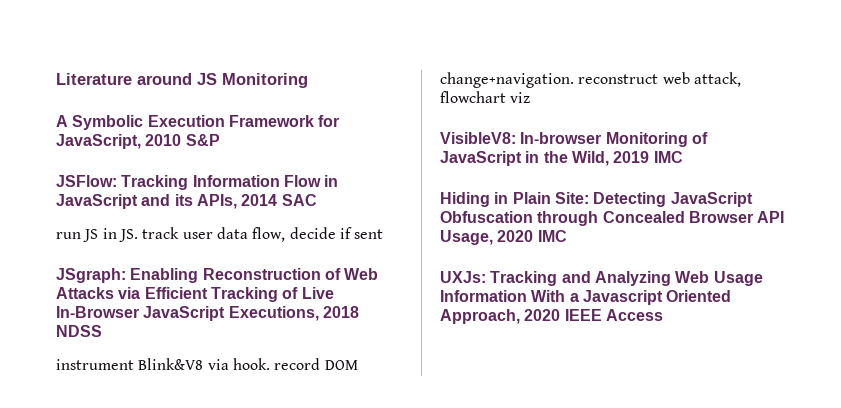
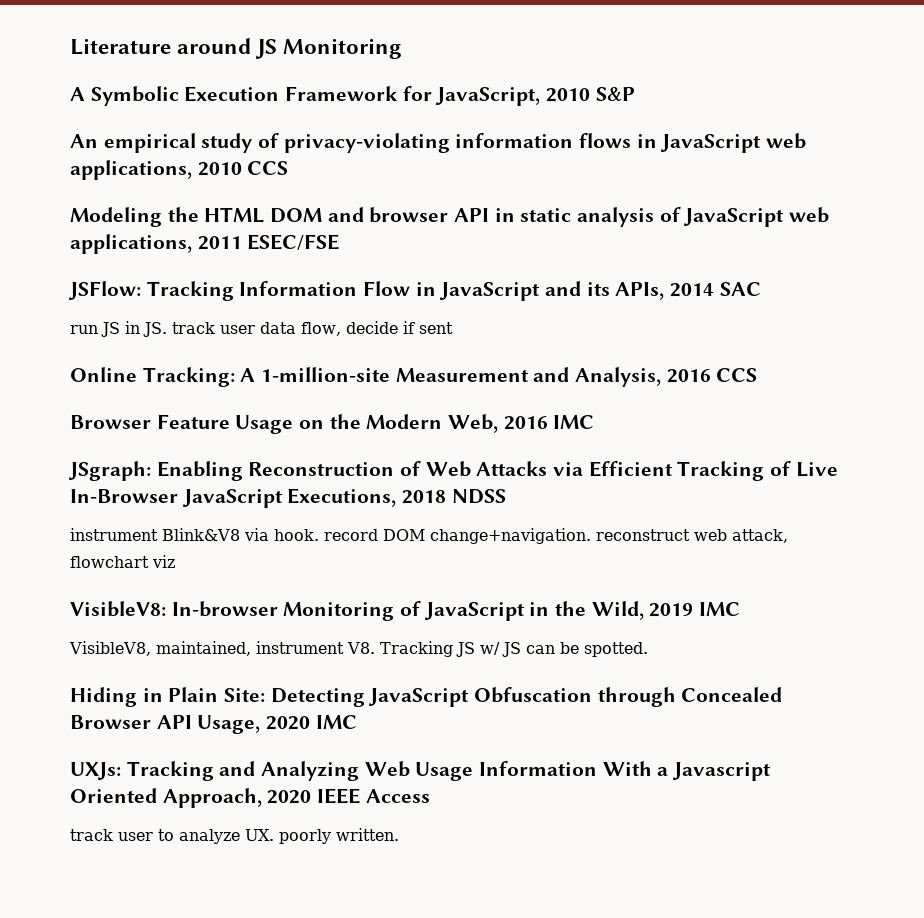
(220, 140) none -> [70,133,807,153] [70,160,289,180] [70,207,830,227] [70,234,340,254] // An empirical study of privacy-violating information flows in JavaScript web applications, 2010 CCS // Modeling the HTML DOM and browser API in static analysis of JavaScript web applications, 2011 ESEC/FSE
(384, 234) none -> [70,367,758,387] [70,414,595,434] // Online Tracking: A 1-million-site Measurement and Analysis, 2016 CCS // Browser Feature Usage on the Modern Web, 2016 IMC
(683, 157) none -> [69,641,648,657] // VisibleV8, maintained, instrument V8. Tracking JS w/ JS can be spotted.
(663, 315) none -> [70,828,399,844] // track user to analyze UX. poorly written.

